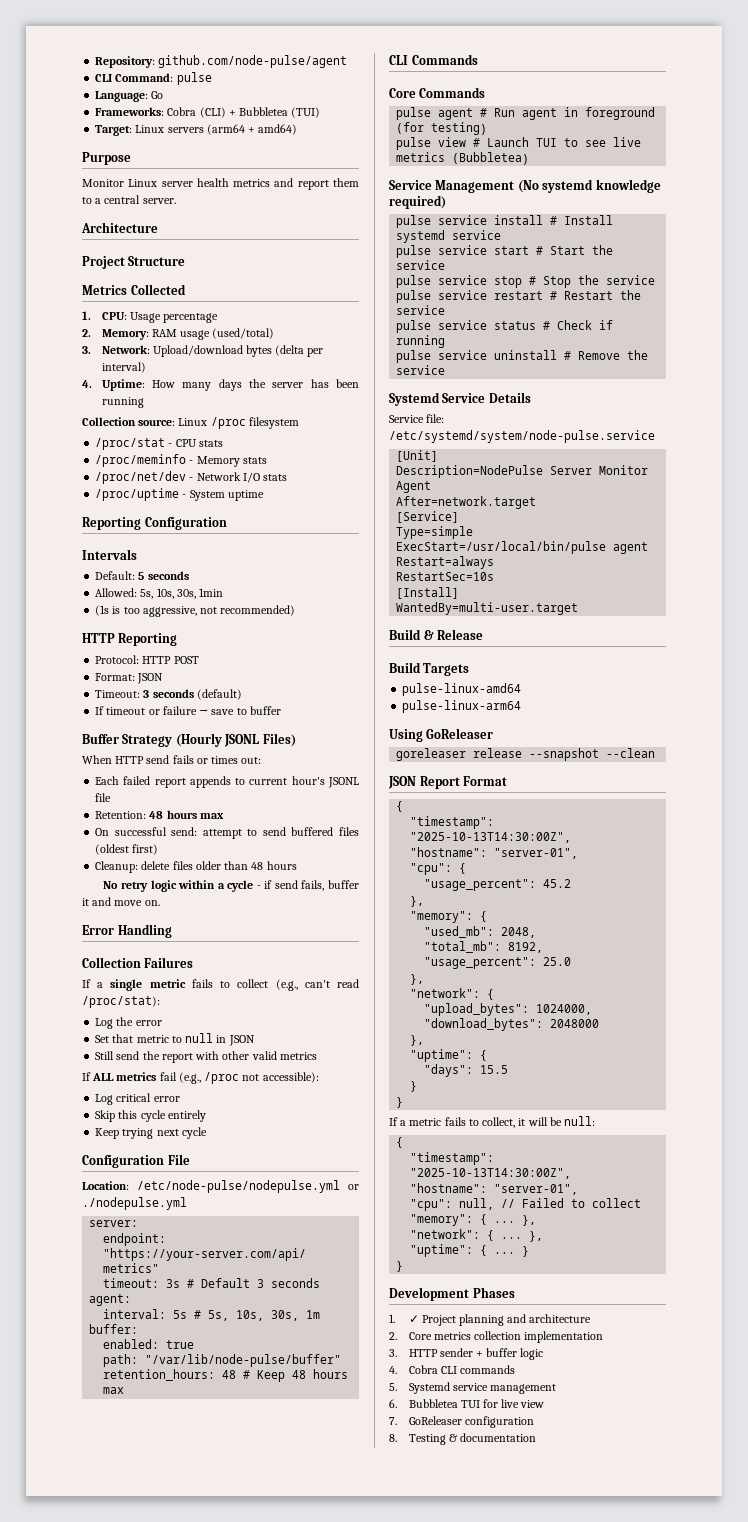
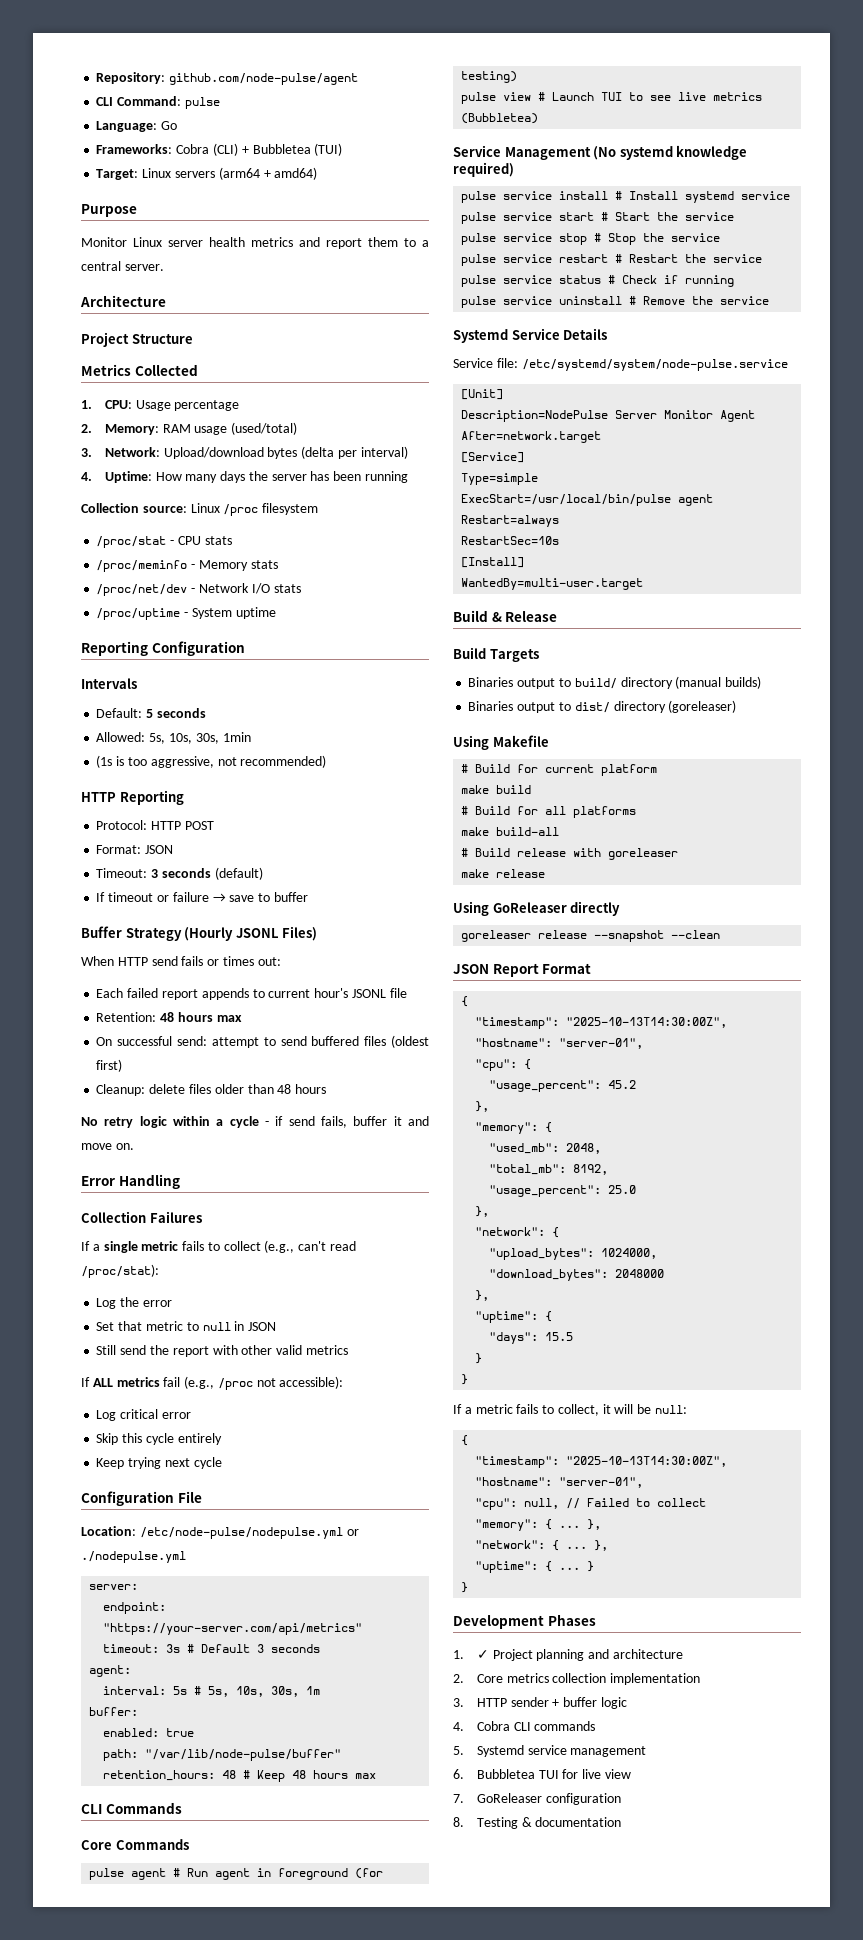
[402,683,522,696] [402,700,522,713] pulse-linux-amd64 // pulse-linux-arm64 -> [468,676,762,689] [468,700,737,713] [453,735,549,750] [461,764,658,776] [461,785,532,794] [461,806,637,818] [461,827,560,836] [461,848,679,860] [461,869,546,878] Binaries output to build/ directory (manual builds) // Binaries output to dist/ directory (goreleaser) // Using Makefile // # Build for current platform // make build // # Build for all platforms // make build-all // # Build release with goreleaser // make release
(494, 733) none -> [570,901,621,916] directly

